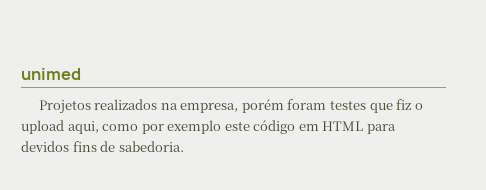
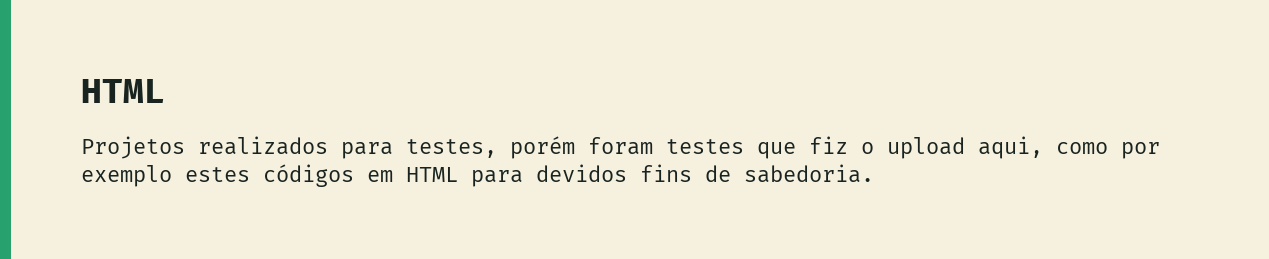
[21,68,81,80] unimed -> [81,79,165,103] HTML
[160,103,239,113] na empresa, -> [341,139,497,159] para testes,
[224,120,296,134] este código -> [185,164,354,187] estes códigos

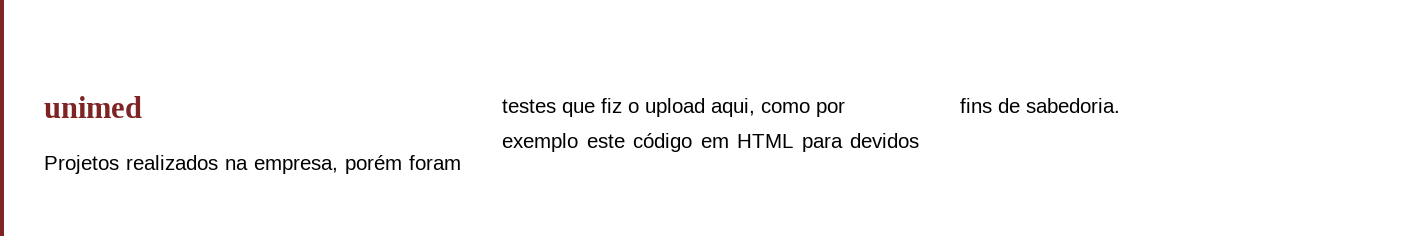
[81,79,165,103] HTML -> [44,96,142,118] unimed
[341,139,497,159] para testes, -> [225,158,338,174] na empresa,
[185,164,354,187] estes códigos -> [586,133,692,152] este código

